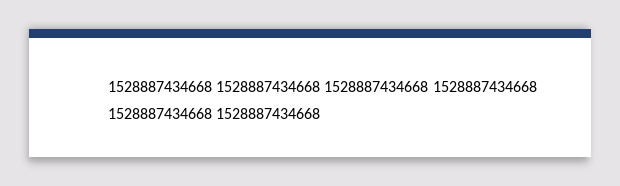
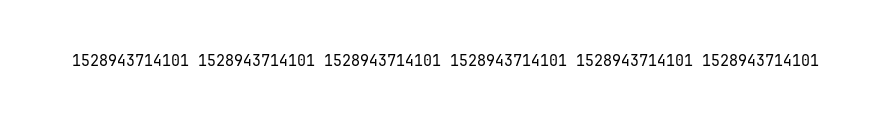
[108,81,537,92] [108,108,321,119] 1528887434668 1528887434668 1528887434668 1528887434668 1528887434668 1528887434668 -> [72,54,819,66] 1528943714101 1528943714101 1528943714101 1528943714101 1528943714101 1528943714101

